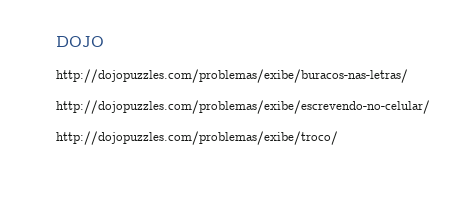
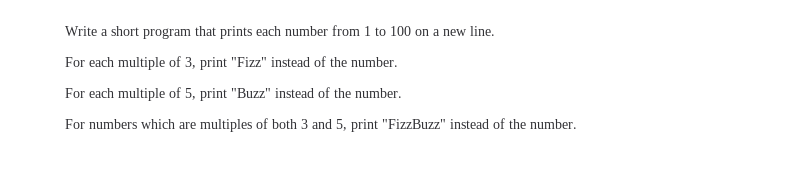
[56,36,104,47] [56,69,408,83] [56,100,430,114] [56,131,338,145] DOJO // http://dojopuzzles.com/problemas/exibe/buracos-nas-letras/ // http://dojopuzzles.com/problemas/exibe/escrevendo-no-celular/ // http://dojopuzzles.com/problemas/exibe/troco/ -> [65,25,495,39] [65,56,398,70] [65,87,402,101] [65,118,577,132] Write a short program that prints each number from 1 to 100 on a new line. // For each multiple of 3, print "Fizz" instead of the number. // For each multiple of 5, print "Buzz" instead of the number. // For numbers which are multiples of both 3 and 5, print "FizzBuzz" instead of the number.

